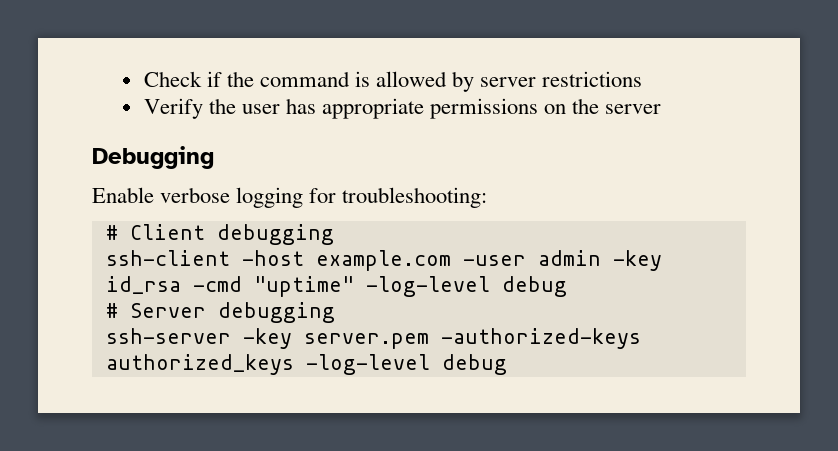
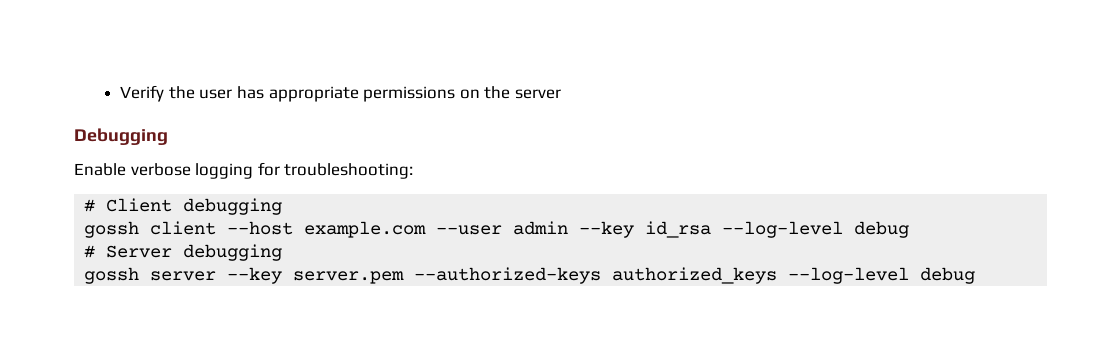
[143,71,643,92] Check if the command is allowed by server restrictions // -> (120, 93) none
[105,250,662,271] [105,276,567,297] [105,302,335,323] [105,328,641,349] [105,354,430,375] ssh-client -host example.com -user admin -key id_rsa -cmd "uptime" -log-level debug // # Server debugging // ssh-server -key server.pem -authorized-keys authorized_keys -log-level -> [84,221,910,238] [84,244,283,261] [84,267,910,284] gossh client --host example.com --user admin --key id_rsa --log-level debug // # Server debugging // gossh server --key server.pem --authorized-keys authorized_keys --log-level

